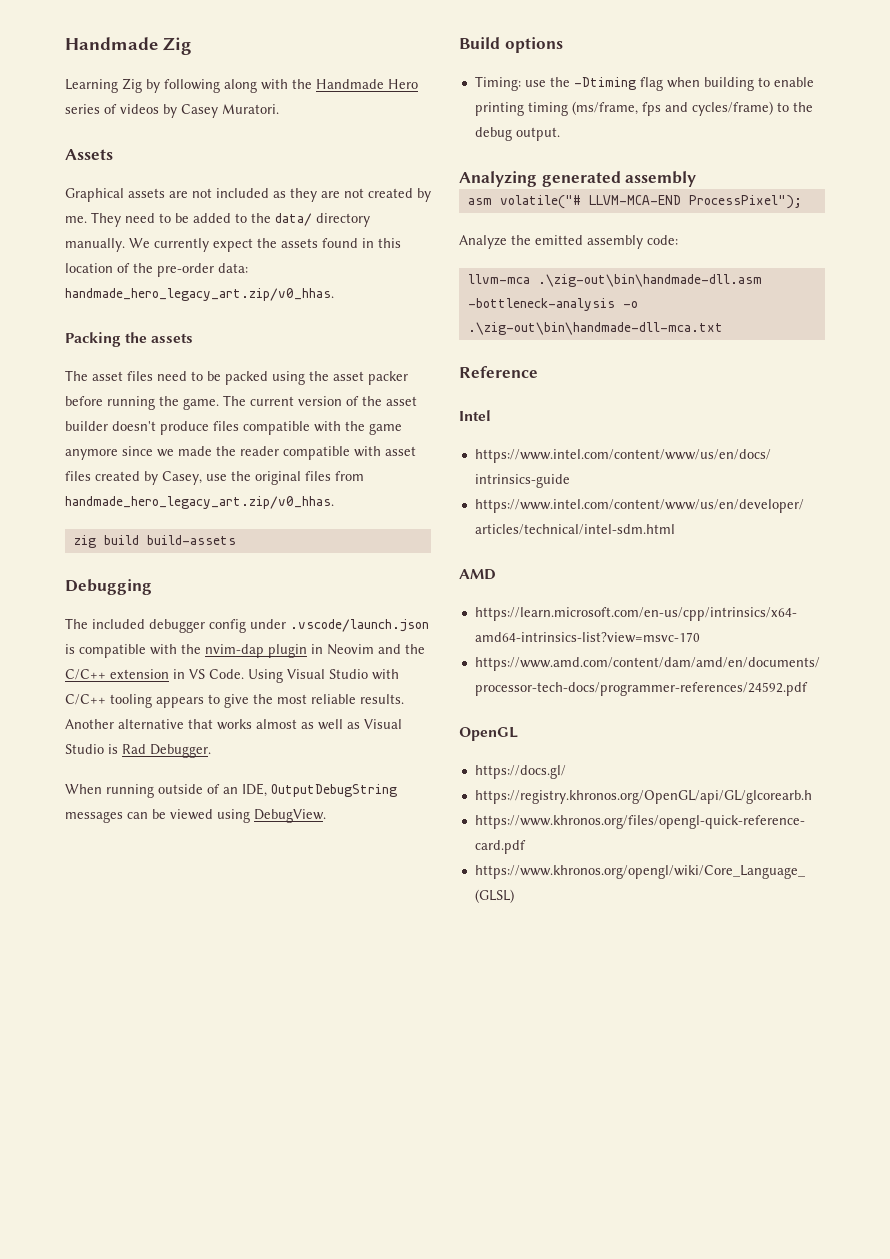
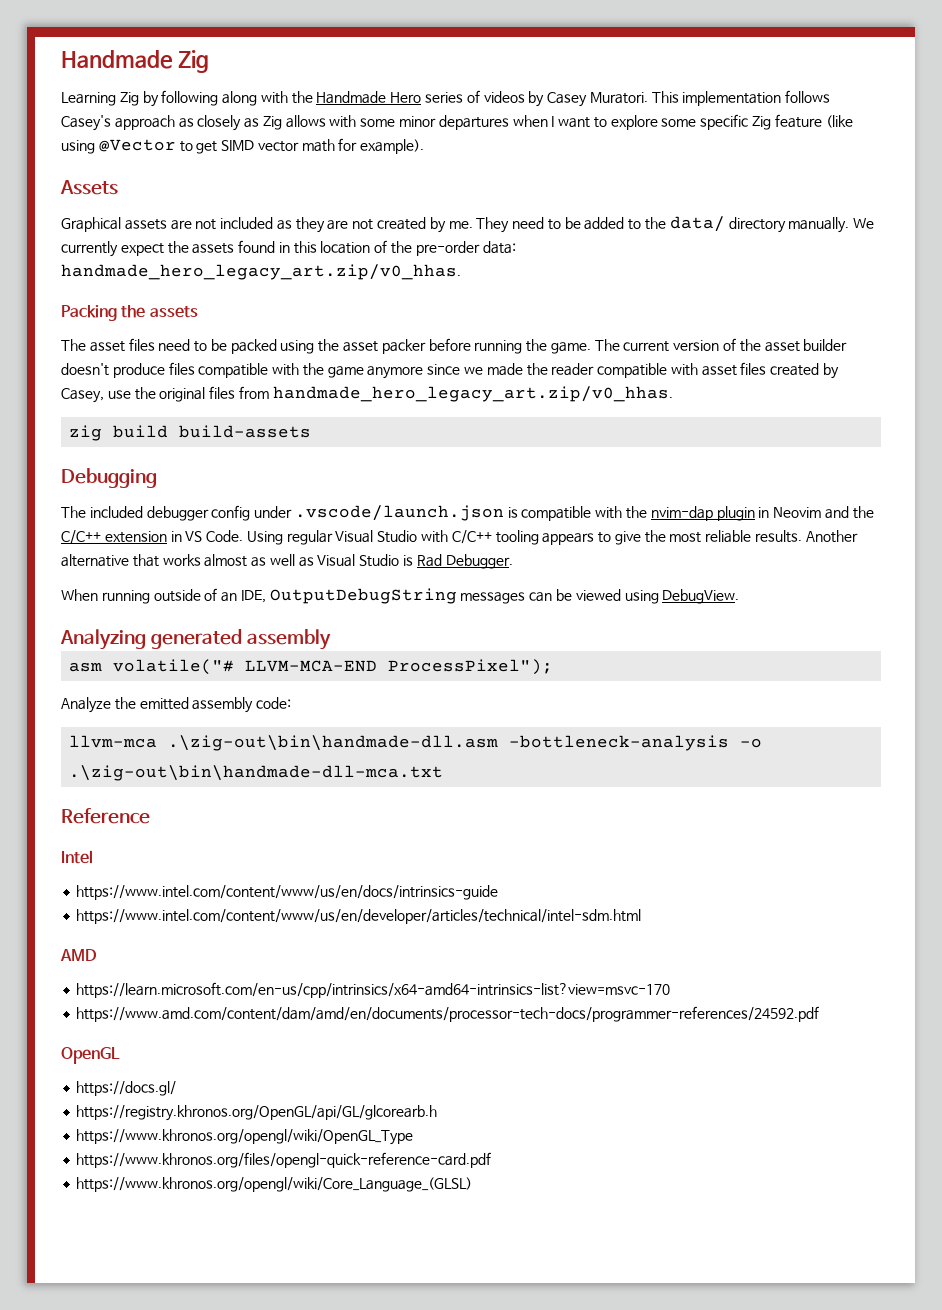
(279, 109) none -> [651,90,831,106] [61,114,853,131] [61,138,425,154] This implementation follows Casey's approach as closely as Zig allows with some minor departures when I want to explore some specific Zig feature (like using @Vector to get SIMD vector math for example).
(283, 676) none -> [286,530,333,545] regular
[459,37,563,53] [474,76,814,91] [474,101,813,116] [474,127,560,141] // Build options // Timing: use the -Dtiming flag when building to enable printing timing (ms/frame, fps and cycles/frame) to the debug output. -> (740, 596) none
(812, 797) none -> [76,1129,414,1145] // https://www.khronos.org/opengl/wiki/OpenGL_Type

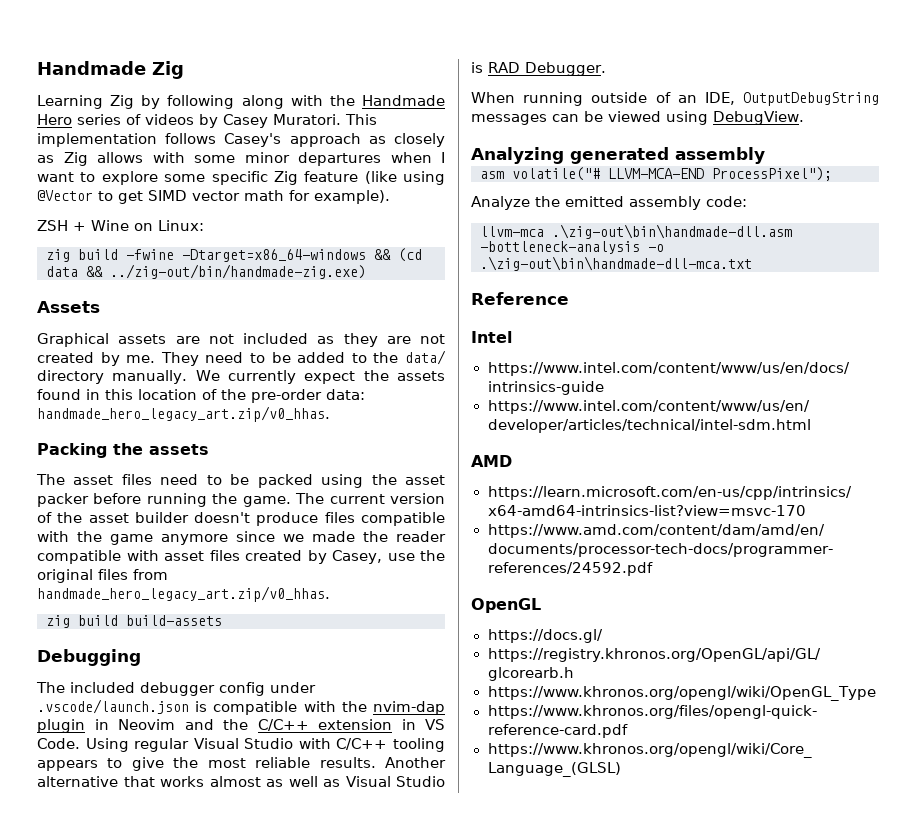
(425, 146) none -> [37,220,204,231] [46,248,422,262] [46,264,366,279] // ZSH + Wine on Linux: // zig build -fwine -Dtarget=x86_64-windows && (cd data && ../zig-out/bin/handmade-zig.exe)
[416,554,442,567] Rad -> [488,62,520,73] RAD

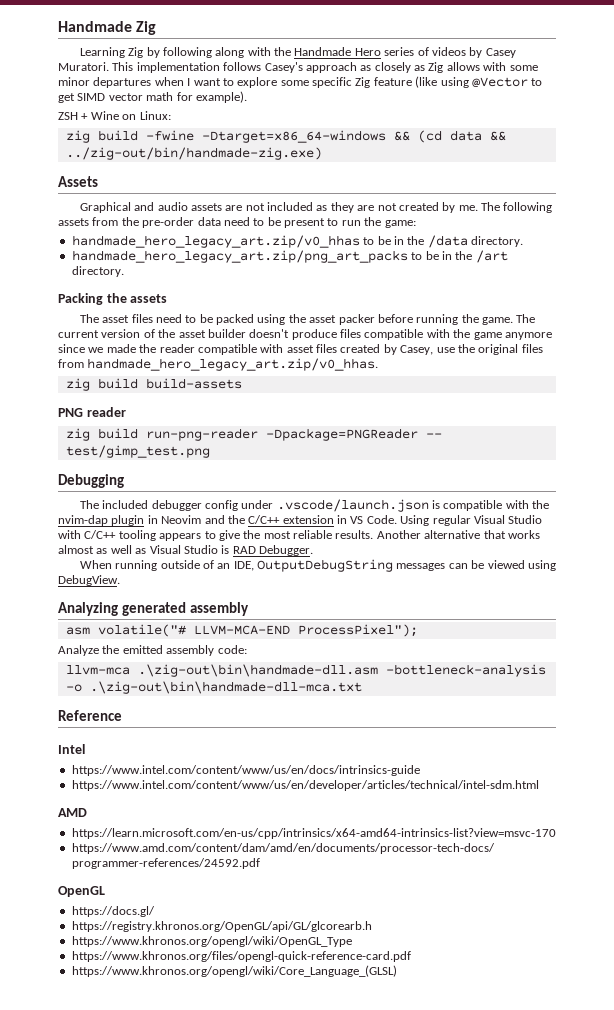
(109, 340) none -> [134,202,188,211] and audio
[160,350,447,366] [37,370,446,384] [37,389,365,403] [37,406,330,422] They need to be added to the data/ directory manually. We currently expect the assets found in this location of the pre-order data: handmade_hero_legacy_art.zip/v0_hhas. -> [481,202,553,213] [58,217,416,228] [71,235,523,248] [71,250,508,263] [71,266,124,277] The following assets from the pre-order data need to be present to run the game: // handmade_hero_legacy_art.zip/v0_hhas to be in the /data directory. // handmade_hero_legacy_art.zip/png_art_packs to be in the /art directory.
(222, 620) none -> [58,407,126,417] [65,428,442,441] [65,445,210,458] // PNG reader // zig build run-png-reader -Dpackage=PNGReader -- test/gimp_test.png

